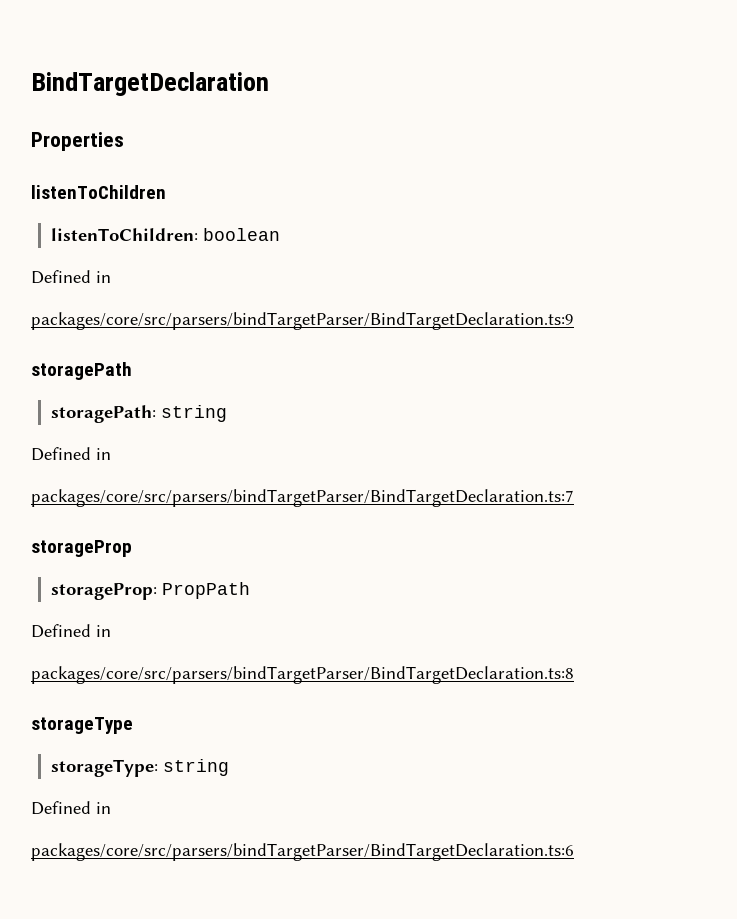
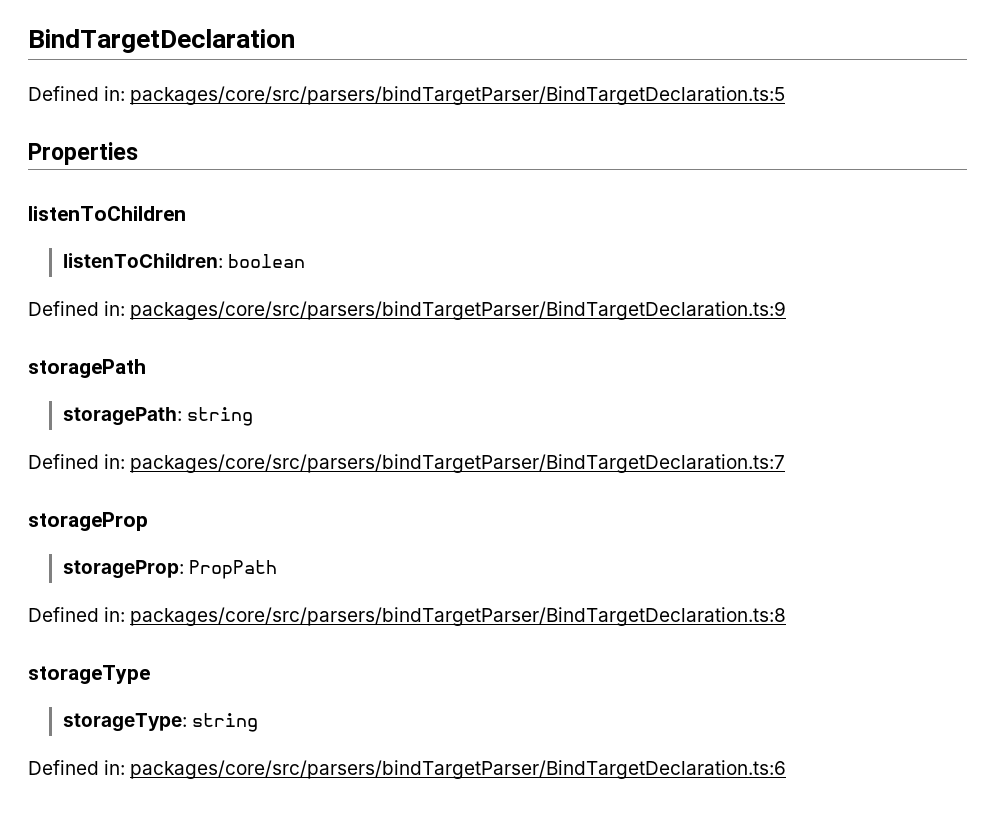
(269, 84) none -> [28,86,786,105] // Defined in: packages/core/src/parsers/bindTargetParser/BindTargetDeclaration.ts:5
[96,271,111,283] in // -> [104,301,126,316] in:
[96,448,111,460] in // -> [104,454,126,469] in:
[96,625,111,637] in // -> [104,607,126,622] in:
[96,802,111,814] in // -> [104,760,126,775] in:

